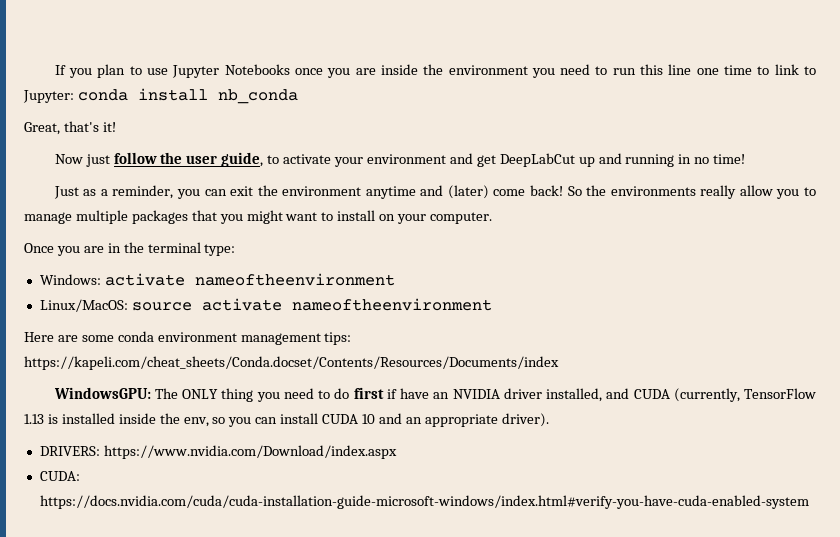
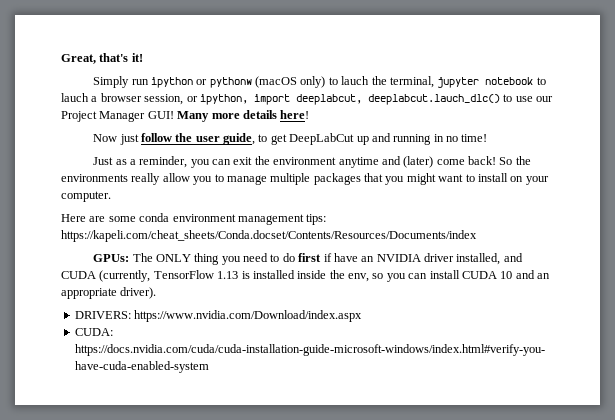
[54,64,817,78] [23,88,298,104] [24,121,116,135] If you plan to use Jupyter Notebooks once you are inside the environment you need to run this line one time to link to Jupyter: conda install nb_conda // Great, that's it! -> [61,53,143,64] [93,76,546,88] [61,93,553,105] [61,110,310,122] Great, that's it! // Simply run ipython or pythonw (macOS only) to lauch the terminal, jupyter notebook to lauch a browser session, or ipython, import deeplabcut, deeplabcut.lauch_dlc() to use our Project Manager GUI! Many more details here!
[283,153,473,167] activate your environment and -> (268, 138) none
[24,242,236,256] [39,273,395,286] [39,298,492,312] // Once you are in the terminal type: // Windows: activate nameoftheenvironment // Linux/MacOS: source activate nameoftheenvironment -> (111, 196) none
[53,387,151,399] WindowsGPU: -> [93,254,130,262] GPUs:

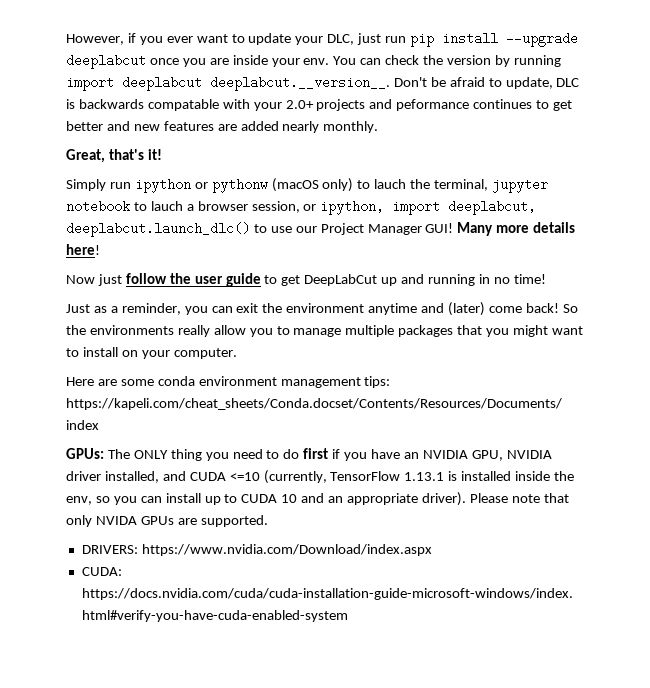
(61, 59) none -> [66,32,579,47] [66,54,561,69] [66,76,580,91] [66,99,573,111] [66,121,379,133] However, if you ever want to update your DLC, just run pip install --upgrade deeplabcut once you are inside your env. You can check the version by running import deeplabcut deeplabcut.__version__. Don't be afraid to update, DLC is backwards compatable with your 2.0+ projects and peformance continues to get better and new features are added nearly monthly. //
[367,94,500,105] deeplabcut.lauch_dlc() -> [66,222,250,237] deeplabcut.launch_dlc()
[223,133,256,145] guide, -> [225,273,261,287] guide
(332, 257) none -> [344,452,368,461] you
(421, 258) none -> [471,450,552,461] GPU, NVIDIA
(96, 275) none -> [229,472,260,481] <=10
[217,271,239,279] 1.13 -> [404,472,445,481] 1.13.1
(460, 274) none -> [204,494,238,505] up to
(157, 293) none -> [469,493,569,503] [66,515,268,527] Please note that only NVIDA GPUs are supported.

